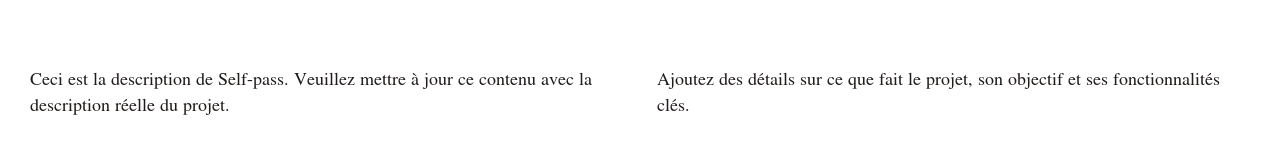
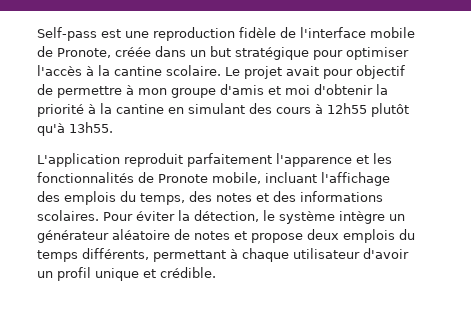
[30,72,592,89] [30,98,230,115] [657,72,1220,89] [657,98,690,111] Ceci est la description de Self-pass. Veuillez mettre à jour ce contenu avec la description réelle du projet. // Ajoutez des détails sur ce que fait le projet, son objectif et ses fonctionnalités clés. -> [37,27,415,41] [37,46,409,60] [37,65,405,79] [37,84,388,98] [37,103,409,117] [37,122,113,136] [37,153,392,167] [37,172,390,186] [37,191,383,205] [37,210,405,224] [37,229,415,243] [37,248,409,262] [37,267,216,281] Self-pass est une reproduction fidèle de l'interface mobile de Pronote, créée dans un but stratégique pour optimiser l'accès à la cantine scolaire. Le projet avait pour objectif de permettre à mon groupe d'amis et moi d'obtenir la priorité à la cantine en simulant des cours à 12h55 plutôt qu'à 13h55. // L'application reproduit parfaitement l'apparence et les fonctionnalités de Pronote mobile, incluant l'affichage des emplois du temps, des notes et des informations scolaires. Pour éviter la détection, le système intègre un générateur aléatoire de notes et propose deux emplois du temps différents, permettant à chaque utilisateur d'avoir un profil unique et crédible.

